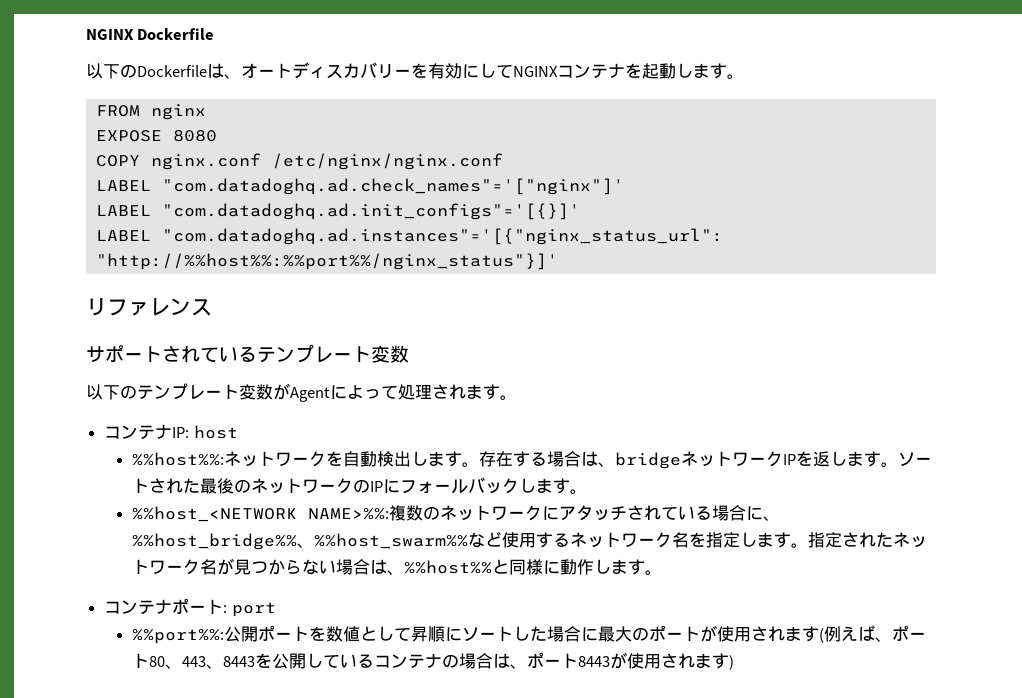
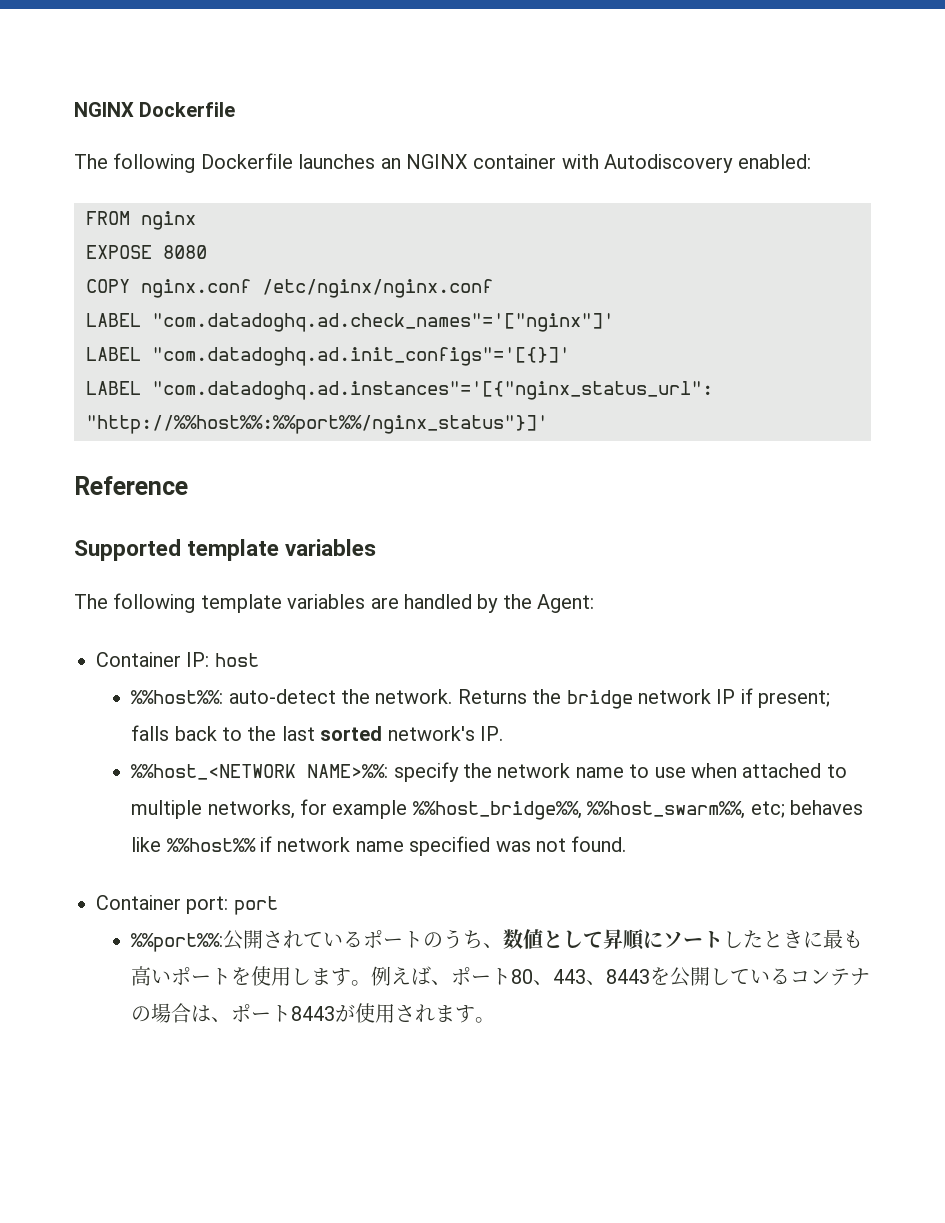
[86,62,744,79] 以下のDockerfileは、オートディスカバリーを有効にしてNGINXコンテナを起動します。 -> [74,153,811,173] The following Dockerfile launches an NGINX container with Autodiscovery enabled:
[86,298,212,316] [86,344,409,363] [86,383,517,402] [104,424,238,440] [131,451,932,469] [131,477,587,494] [131,505,780,522] [131,531,927,550] [131,558,662,575] [104,598,276,617] [131,625,326,644] リファレンス // サポートされているテンプレート変数 // 以下のテンプレート変数がAgentによって処理されます。 // コンテナIP: host // %%host%%:ネットワークを自動検出します。存在する場合は、bridgeネットワークIPを返します。ソートされた最後のネットワークのIPにフォールバックします。 // %%host_<NETWORK NAME>%%:複数のネットワークにアタッチされている場合に、%%host_bridge%%、%%host_swarm%%など使用するネットワーク名を指定します。指定されたネットワーク名が見つからない場合は、%%host%%と同様に動作します。 // コンテナポート: port // %%port%%:公開ポートを -> [74,476,188,495] [74,539,377,561] [74,593,595,613] [96,652,259,667] [131,688,831,709] [131,725,503,741] [131,762,847,782] [131,799,863,820] [131,836,627,856] [96,895,278,915] [131,929,504,952] Reference // Supported template variables // The following template variables are handled by the Agent: // Container IP: host // %%host%%: auto-detect the network. Returns the bridge network IP if present; falls back to the last sorted network's IP. // %%host_<NETWORK NAME>%%: specify the network name to use when attached to multiple networks, for example %%host_bridge%%, %%host_swarm%%, etc; behaves like %%host%% if network name specified was not found. // Container port: port // %%port%%:公開されているポートのうち、
[546,625,824,643] 場合に最大のポートが使用されます( -> [763,929,864,949] [131,966,372,986] ときに最も高いポートを使用します。
[728,655,734,670] ) -> [475,1017,496,1023] 。

